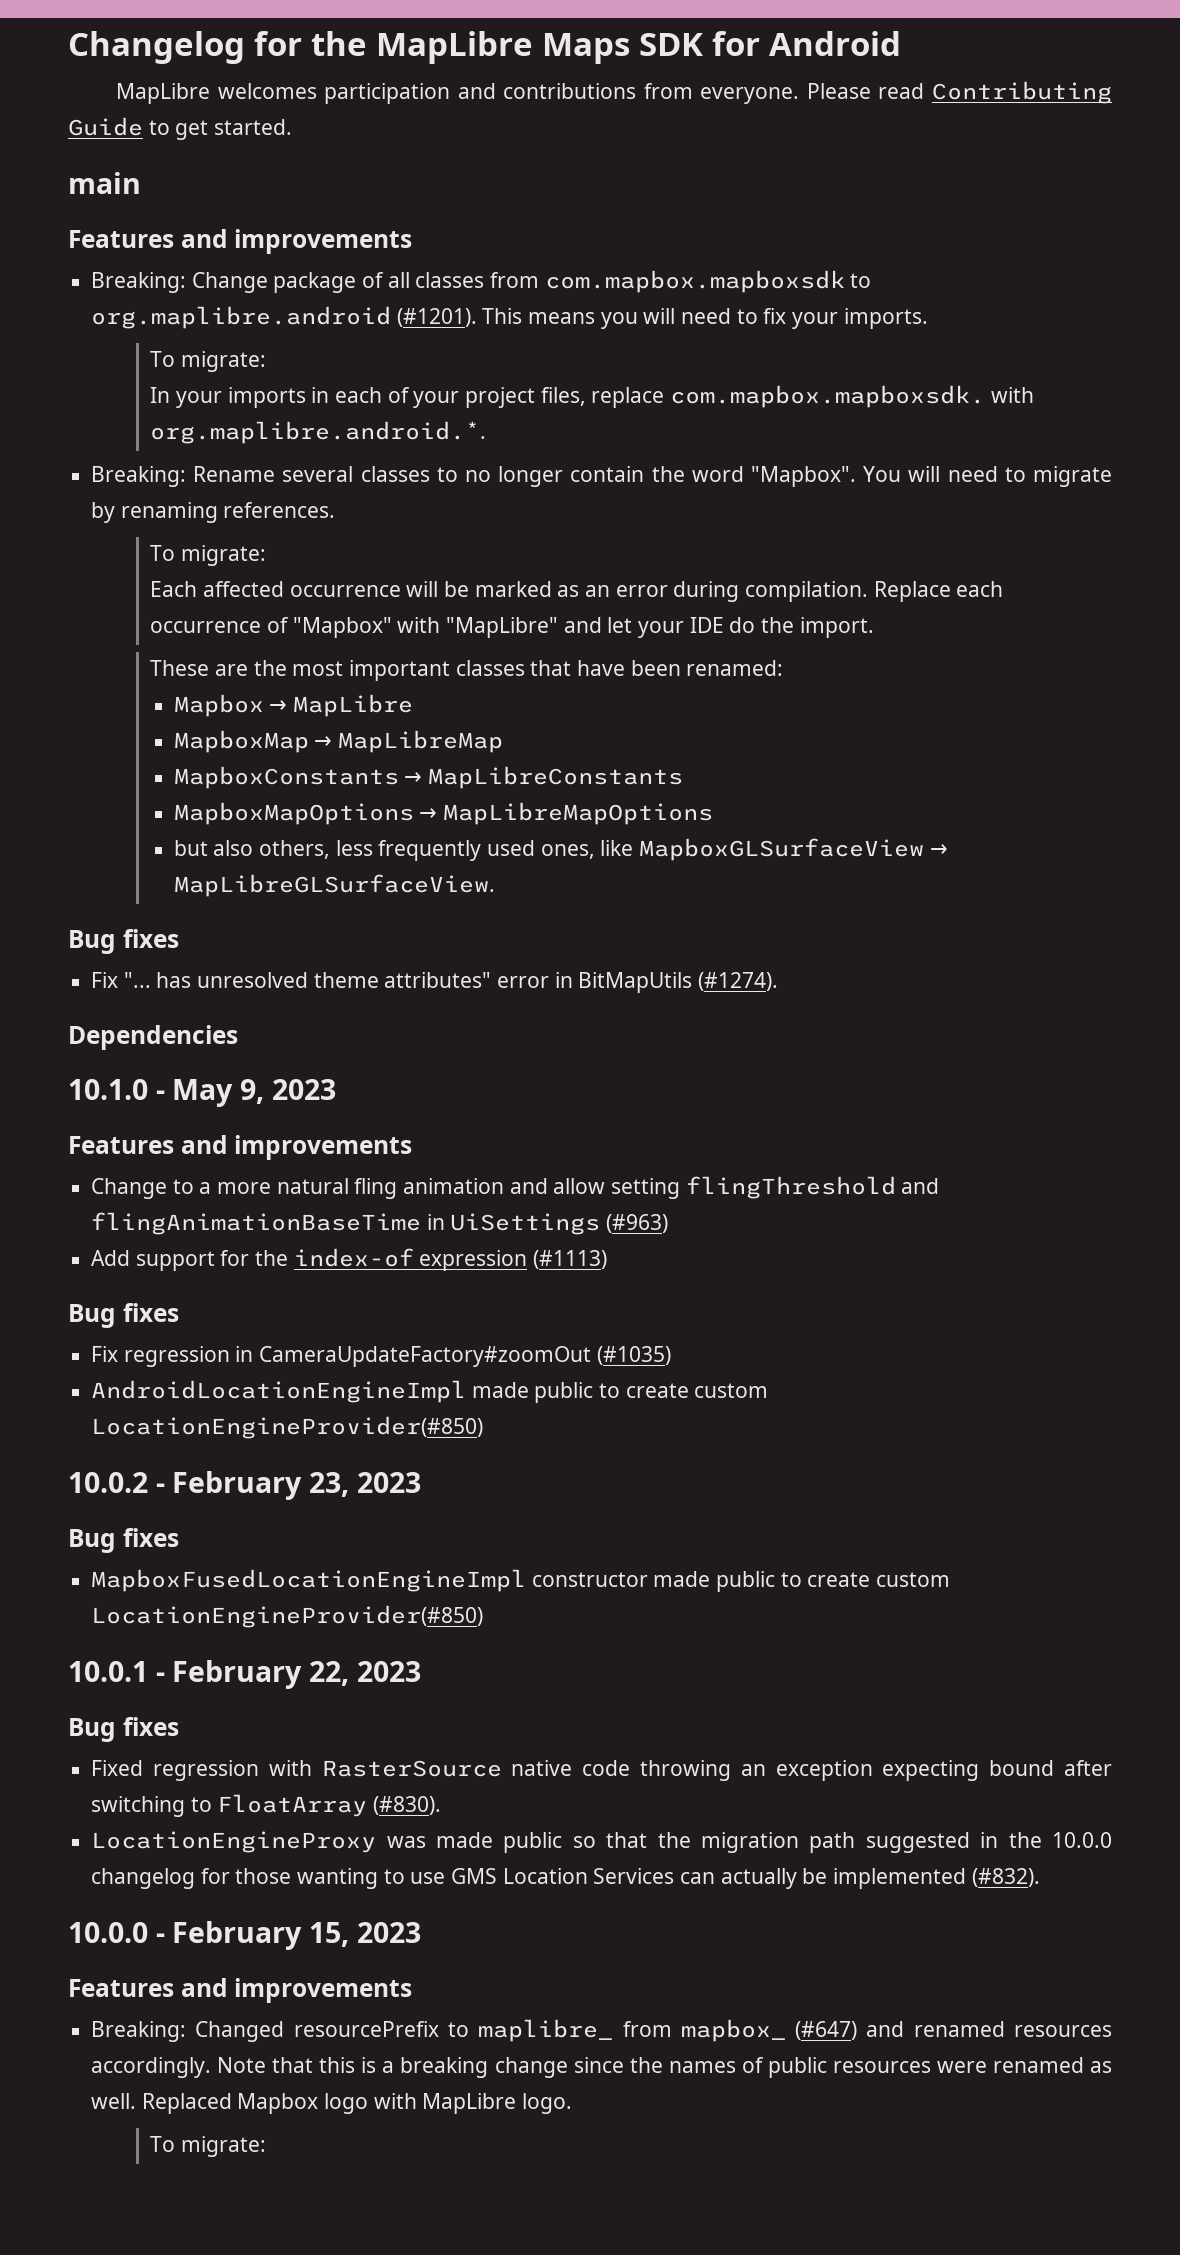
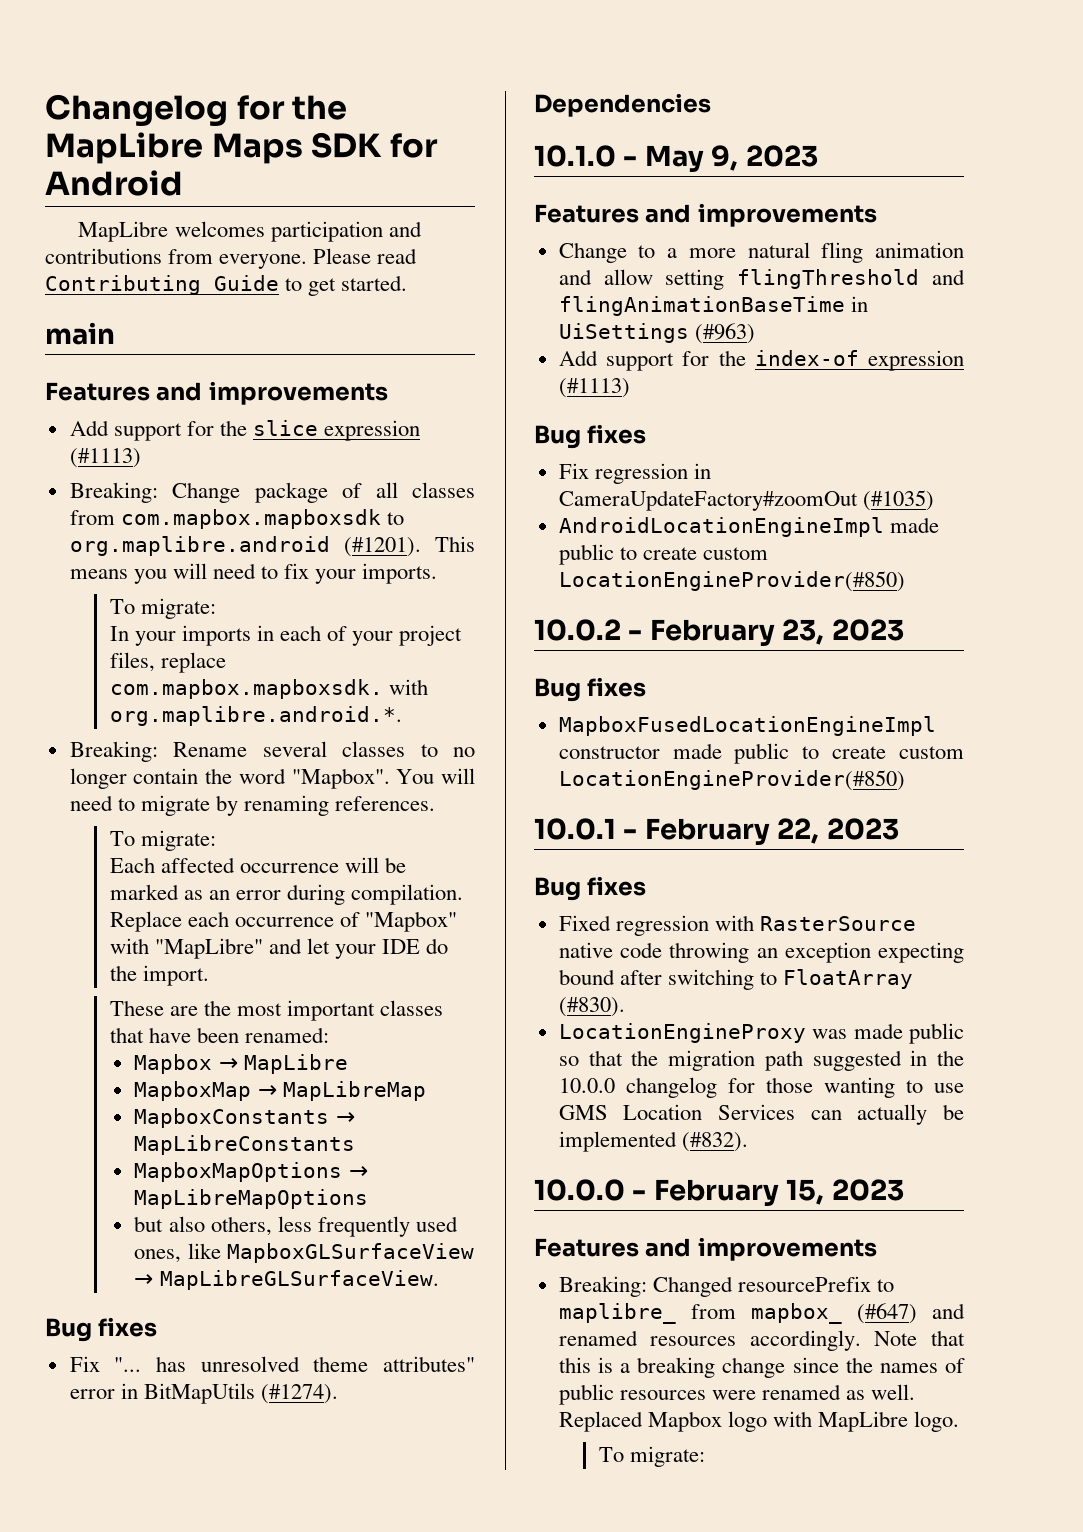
(413, 241) none -> [69,420,421,441] [69,448,141,468] // Add support for the slice expression (#1113)

